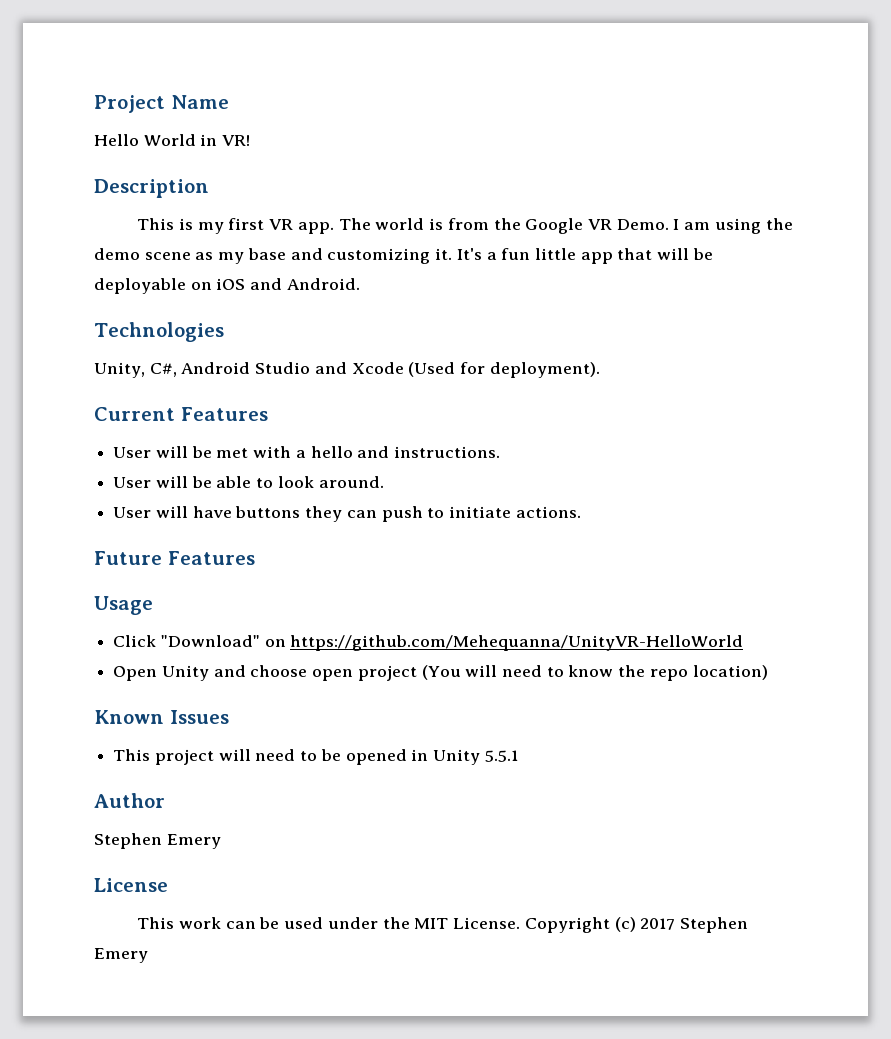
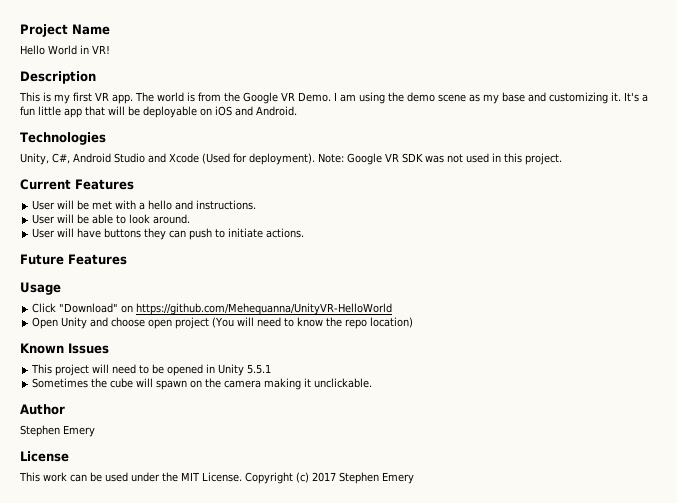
(600, 370) none -> [318,153,562,165] Note: Google VR SDK was not used in this project.
(518, 756) none -> [32,378,373,390] // Sometimes the cube will spawn on the camera making it unclickable.

